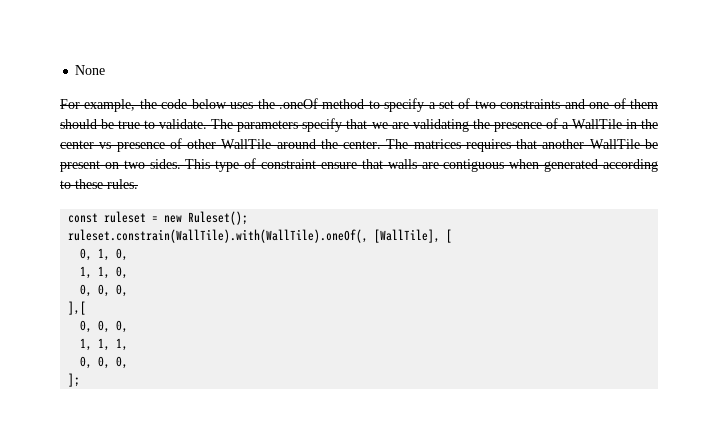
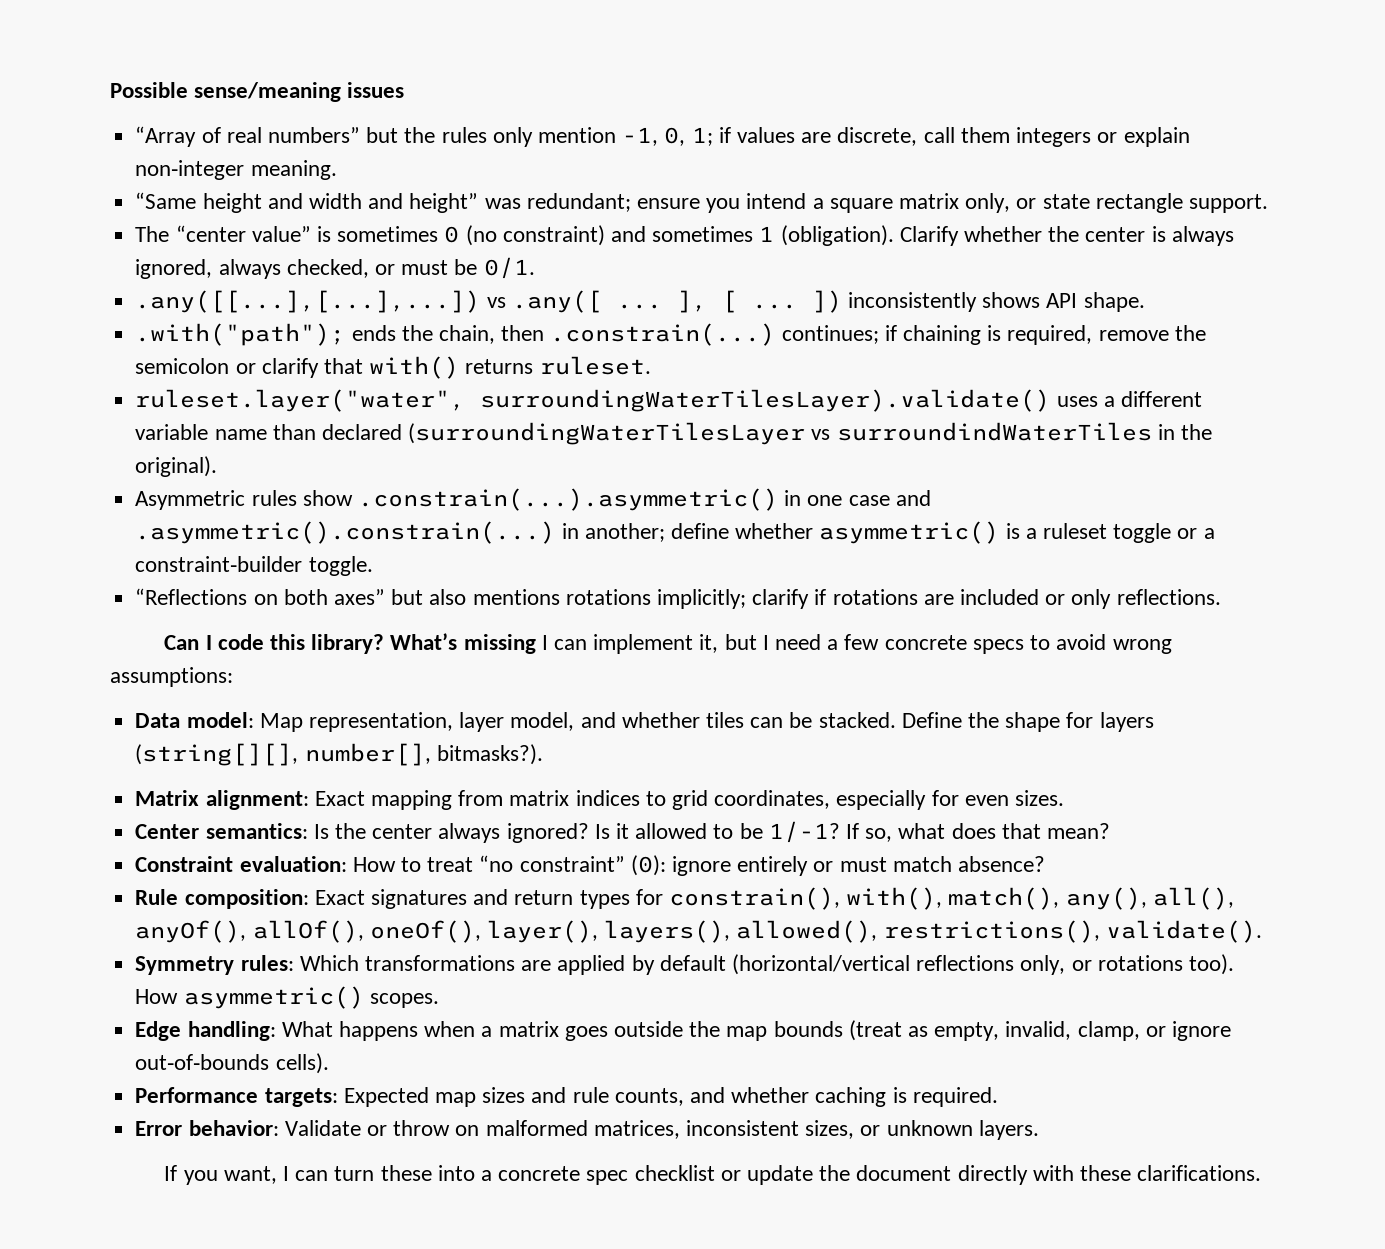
[75,65,106,75] [60,98,659,112] [60,118,658,132] [60,138,658,152] [60,158,659,172] [60,179,138,189] [68,211,249,225] [68,229,453,243] [80,248,129,261] [80,266,129,279] [80,284,129,297] [68,301,87,315] [80,320,129,333] [80,338,129,351] [80,356,129,369] [68,373,81,387] None // For example, the code below uses the .oneOf method to specify a set of two constraints and one of them should be true to validate. The parameters specify that we are validating the presence of a WallTile in the center vs presence of other WallTile around the center. The matrices requires that another WallTile be present on two sides. This type of constraint ensure that walls are contiguous when generated according to these rules. // const ruleset = new Ruleset(); // ruleset.constrain(WallTile).with(WallTile).oneOf(, [WallTile], [ // 0, 1, 0, // 1, 1, 0, // 0, 0, 0, // ],[ // 0, 0, 0, // 1, 1, 1, // 0, 0, 0, // ]; -> [110,82,405,102] [135,126,1190,147] [135,160,337,180] [135,192,1269,213] [135,225,1234,246] [135,257,535,279] [135,290,1145,313] [135,323,1206,346] [135,356,651,379] [135,389,1202,412] [135,422,1212,445] [135,456,218,477] [135,488,931,511] [135,521,1215,544] [135,556,373,576] [135,588,1221,609] [164,633,1172,654] [110,667,233,687] [135,712,1154,732] [135,743,543,766] [135,790,1065,810] [135,821,1111,843] [135,855,1046,876] [135,887,1234,910] [135,920,1262,943] [135,954,1235,975] [135,986,439,1009] [135,1020,1232,1041] [135,1053,329,1074] [135,1087,998,1107] [135,1120,1039,1140] [164,1165,1262,1185] Possible sense/meaning issues // “Array of real numbers” but the rules only mention -1, 0, 1; if values are discrete, call them integers or explain non‑integer meaning. // “Same height and width and height” was redundant; ensure you intend a square matrix only, or state rectangle support. // The “center value” is sometimes 0 (no constraint) and sometimes 1 (obligation). Clarify whether the center is always ignored, always checked, or must be 0/1. // .any([[...],[...],...]) vs .any([ ... ], [ ... ]) inconsistently shows API shape. // .with("path"); ends the chain, then .constrain(...) continues; if chaining is required, remove the semicolon or clarify that with() returns ruleset. // ruleset.layer("water", surroundingWaterTilesLayer).validate() uses a different variable name than declared (surroundingWaterTilesLayer vs surroundindWaterTiles in the original). // Asymmetric rules show .constrain(...).asymmetric() in one case and .asymmetric().constrain(...) in another; define whether asymmetric() is a ruleset toggle or a constraint‑builder toggle. // “Reflections on both axes” but also mentions rotations implicitly; clarify if rotations are included or only reflections. // Can I code this library? What’s missing I can implement it, but I need a few concrete specs to avoid wrong assumptions: // Data model: Map representation, layer model, and whether tiles can be stacked. Define the shape for layers (string[][], number[], bitmasks?). // Matrix alignment: Exact mapping from matrix indices to grid coordinates, especially for even sizes. // Center semantics: Is the center always ignored? Is it allowed to be 1/-1? If so, what does that mean? // Constraint evaluation: How to treat “no constraint” (0): ignore entirely or must match absence? // Rule composition: Exact signatures and return types for constrain(), with(), match(), any(), all(), anyOf(), allOf(), oneOf(), layer(), layers(), allowed(), restrictions(), validate(). // Symmetry rules: Which transformations are applied by default (horizontal/vertical reflections only, or rotations too). How asymmetric() scopes. // Edge handling: What happens when a matrix goes outside the map bounds (treat as empty, invalid, clamp, or ignore out‑of‑bounds cells). // Performance targets: Expected map sizes and rule counts, and whether caching is required. // Error behavior: Validate or throw on malformed matrices, inconsistent sizes, or unknown layers. // If you want, I can turn these into a concrete spec checklist or update the document directly with these clarifications.

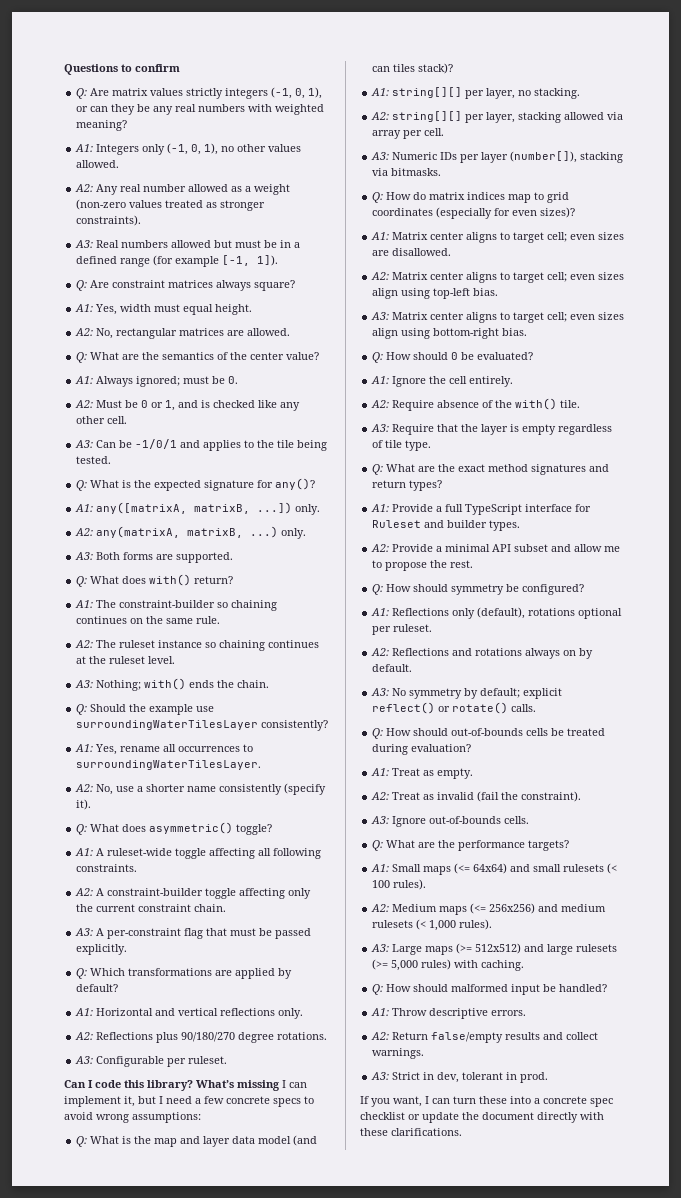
[110,82,405,102] [135,126,1190,147] [135,160,337,180] [135,192,1269,213] [135,225,1234,246] [135,257,535,279] [135,290,1145,313] [135,323,1206,346] [135,356,651,379] [135,389,1202,412] [135,422,1212,445] [135,456,218,477] [135,488,931,511] [135,521,1215,544] [135,556,373,576] [135,588,1221,609] Possible sense/meaning issues // “Array of real numbers” but the rules only mention -1, 0, 1; if values are discrete, call them integers or explain non‑integer meaning. // “Same height and width and height” was redundant; ensure you intend a square matrix only, or state rectangle support. // The “center value” is sometimes 0 (no constraint) and sometimes 1 (obligation). Clarify whether the center is always ignored, always checked, or must be 0/1. // .any([[...],[...],...]) vs .any([ ... ], [ ... ]) inconsistently shows API shape. // .with("path"); ends the chain, then .constrain(...) continues; if chaining is required, remove the semicolon or clarify that with() returns ruleset. // ruleset.layer("water", surroundingWaterTilesLayer).validate() uses a different variable name than declared (surroundingWaterTilesLayer vs surroundindWaterTiles in the original). // Asymmetric rules show .constrain(...).asymmetric() in one case and .asymmetric().constrain(...) in another; define whether asymmetric() is a ruleset toggle or a constraint‑builder toggle. // “Reflections on both axes” but also mentions rotations implicitly; clarify if rotations are included or only reflections. -> [64,64,180,75] [76,87,323,99] [76,104,325,115] [76,120,128,131] [75,143,302,155] [76,160,120,168] [75,184,291,195] [76,199,266,211] [76,215,142,226] [75,240,301,248] [76,255,279,267] [76,280,296,291] [75,304,253,315] [75,328,291,339] [76,352,320,363] [75,376,239,387] [75,400,301,411] [76,416,128,424] [75,439,328,451] [76,456,112,464] [76,478,316,491] [75,502,321,515] [75,526,307,539] [75,552,234,563] [76,574,234,587] [75,600,278,611] [76,616,221,624] [75,640,320,651] [76,656,176,664] [75,678,270,691] [76,704,215,715] [76,720,329,731] [75,744,254,755] [76,760,262,770] [75,783,327,795] [76,799,92,810] [76,822,273,835] [75,848,322,859] [76,864,138,872] [75,888,312,899] [76,904,227,912] [75,928,312,939] [76,944,128,955] [76,968,293,979] [76,984,119,992] [75,1008,304,1019] [75,1032,328,1043] [75,1056,228,1067] Questions to confirm // Q: Are matrix values strictly integers (-1, 0, 1), or can they be any real numbers with weighted meaning? // A1: Integers only (-1, 0, 1), no other values allowed. // A2: Any real number allowed as a weight (non-zero values treated as stronger constraints). // A3: Real numbers allowed but must be in a defined range (for example [-1, 1]). // Q: Are constraint matrices always square? // A1: Yes, width must equal height. // A2: No, rectangular matrices are allowed. // Q: What are the semantics of the center value? // A1: Always ignored; must be 0. // A2: Must be 0 or 1, and is checked like any other cell. // A3: Can be -1/0/1 and applies to the tile being tested. // Q: What is the expected signature for any()? // A1: any([matrixA, matrixB, ...]) only. // A2: any(matrixA, matrixB, ...) only. // A3: Both forms are supported. // Q: What does with() return? // A1: The constraint-builder so chaining continues on the same rule. // A2: The ruleset instance so chaining continues at the ruleset level. // A3: Nothing; with() ends the chain. // Q: Should the example use surroundingWaterTilesLayer consistently? // A1: Yes, rename all occurrences to surroundingWaterTilesLayer. // A2: No, use a shorter name consistently (specify it). // Q: What does asymmetric() toggle? // A1: A ruleset-wide toggle affecting all following constraints. // A2: A constraint-builder toggle affecting only the current constraint chain. // A3: A per-constraint flag that must be passed explicitly. // Q: Which transformations are applied by default? // A1: Horizontal and vertical reflections only. // A2: Reflections plus 90/180/270 degree rotations. // A3: Configurable per ruleset.
[135,712,1154,732] [135,743,543,766] [135,790,504,810] Data model: Map representation, layer model, and whether tiles can be stacked. Define the shape for layers (string[][], number[], bitmasks?). // Matrix alignment: Exact mapping from -> [76,1135,318,1147] [372,63,454,74] [371,87,581,99] [371,111,624,123] [372,128,445,139] [371,151,624,163] [372,168,442,176] [372,192,427,203] Q: What is the map and layer data model (and can tiles stack)? // A1: string[][] per layer, no stacking. // A2: string[][] per layer, stacking allowed via array per cell. // A3: Numeric IDs per layer (number[]), stacking via bitmasks. // Q: How do
(640, 798) none -> [508,194,532,203] map
[714,790,1065,810] [135,821,1111,843] [135,855,1046,876] [135,887,1234,910] [135,920,1262,943] [135,954,1235,975] [135,986,439,1009] [135,1020,1232,1041] [135,1053,329,1074] [135,1087,998,1107] [135,1120,1039,1140] coordinates, especially for even sizes. // Center semantics: Is the center always ignored? Is it allowed to be 1/-1? If so, what does that mean? // Constraint evaluation: How to treat “no constraint” (0): ignore entirely or must match absence? // Rule composition: Exact signatures and return types for constrain(), with(), match(), any(), all(), anyOf(), allOf(), oneOf(), layer(), layers(), allowed(), restrictions(), validate(). // Symmetry rules: Which transformations are applied by default (horizontal/vertical reflections only, or rotations too). How asymmetric() scopes. // Edge handling: What happens when a matrix goes outside the map bounds (treat as empty, invalid, clamp, or ignore out‑of‑bounds cells). // Performance targets: Expected map sizes and rule counts, and whether caching is required. // Error behavior: Validate or throw on malformed matrices, inconsistent sizes, or unknown layers. -> [372,207,576,219] [371,232,625,243] [372,248,452,256] [371,272,625,283] [372,288,499,299] [371,312,625,323] [372,328,528,339] [372,352,534,363] [371,376,514,387] [371,398,581,411] [371,424,613,435] [372,440,432,451] [372,464,610,475] [372,480,443,491] [371,504,592,515] [372,520,521,531] [371,544,621,552] [372,560,474,571] [372,584,585,595] [371,607,623,619] [372,624,433,635] [371,648,594,659] [372,664,413,672] [371,688,563,699] [372,702,537,714] [372,728,606,739] [372,744,472,755] [371,768,474,779] [371,791,582,802] [371,816,530,827] [372,840,570,851] [371,863,618,875] [372,879,427,890] [371,903,607,915] [372,919,493,931] [371,943,618,955] [372,959,525,971] [372,984,608,995] [371,1008,527,1019] [371,1032,599,1043] [372,1048,425,1059] [371,1072,549,1083] coordinates (especially for even sizes)? // A1: Matrix center aligns to target cell; even sizes are disallowed. // A2: Matrix center aligns to target cell; even sizes align using top-left bias. // A3: Matrix center aligns to target cell; even sizes align using bottom-right bias. // Q: How should 0 be evaluated? // A1: Ignore the cell entirely. // A2: Require absence of the with() tile. // A3: Require that the layer is empty regardless of tile type. // Q: What are the exact method signatures and return types? // A1: Provide a full TypeScript interface for Ruleset and builder types. // A2: Provide a minimal API subset and allow me to propose the rest. // Q: How should symmetry be configured? // A1: Reflections only (default), rotations optional per ruleset. // A2: Reflections and rotations always on by default. // A3: No symmetry by default; explicit reflect() or rotate() calls. // Q: How should out-of-bounds cells be treated during evaluation? // A1: Treat as empty. // A2: Treat as invalid (fail the constraint). // A3: Ignore out-of-bounds cells. // Q: What are the performance targets? // A1: Small maps (<= 64x64) and small rulesets (< 100 rules). // A2: Medium maps (<= 256x256) and medium rulesets (< 1,000 rules). // A3: Large maps (>= 512x512) and large rulesets (>= 5,000 rules) with caching. // Q: How should malformed input be handled? // A1: Throw descriptive errors. // A2: Return false/empty results and collect warnings. // A3: Strict in dev, tolerant in prod.

